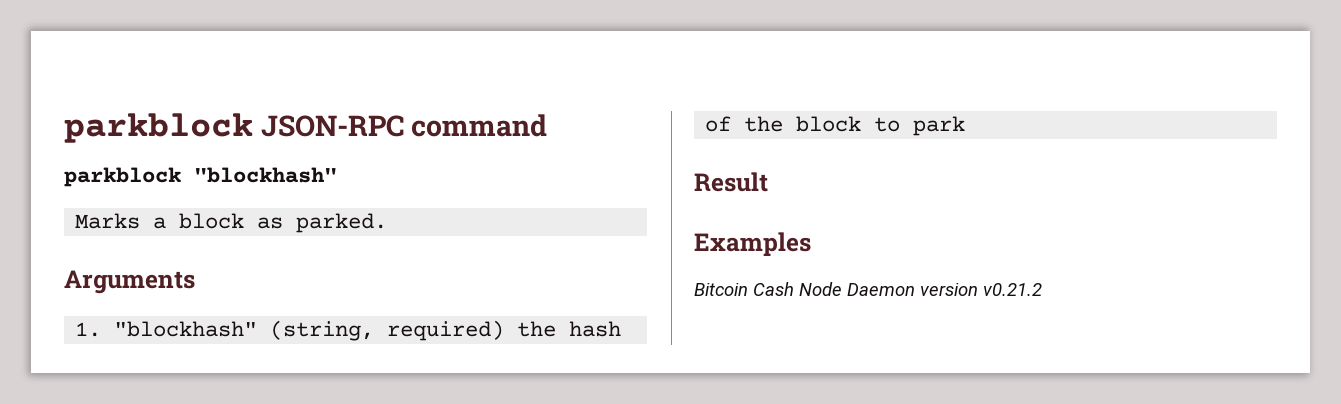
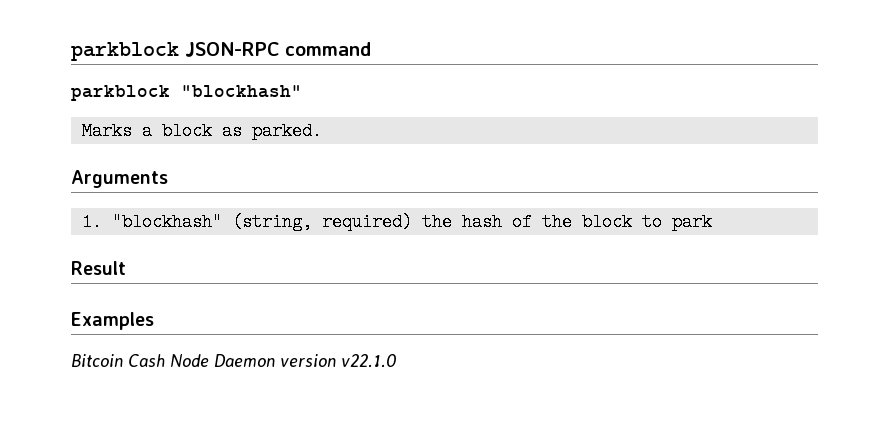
[983,283,1042,296] v0.21.2 -> [341,354,396,368] v22.1.0

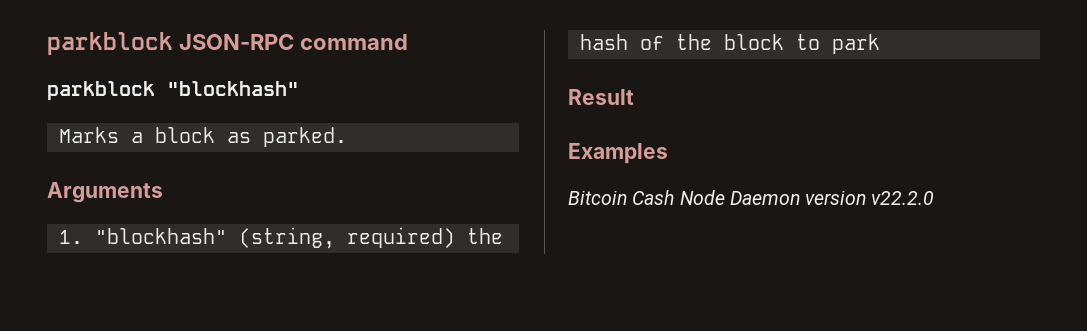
[341,354,396,368] v22.1.0 -> [871,191,935,205] v22.2.0

